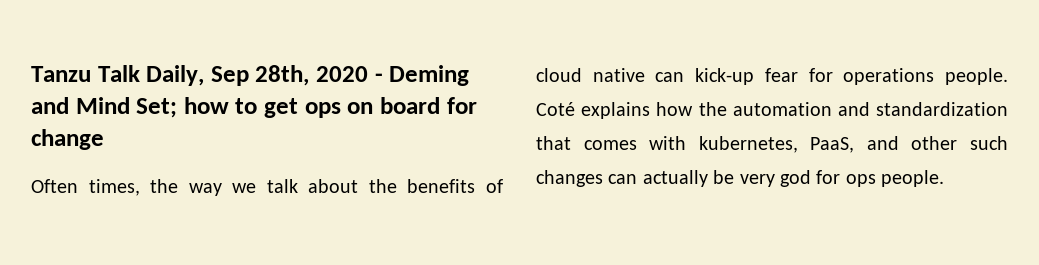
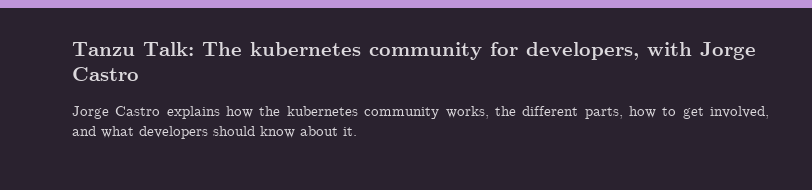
[97,65,470,86] [31,97,477,118] [31,129,104,150] [31,179,503,196] [536,68,1008,85] [536,102,1008,119] [536,136,1008,153] [536,170,945,187] Talk Daily, Sep 28th, 2020 - Deming and Mind Set; how to get ops on board for change // Often times, the way we talk about the benefits of cloud native can kick-up fear for operations people. Coté explains how the automation and standardization that comes with kubernetes, PaaS, and other such changes can actually be very god for ops people. -> [143,42,756,60] [72,67,139,81] [72,106,770,119] [72,126,357,139] Talk: The kubernetes community for developers, with Jorge Castro // Jorge Castro explains how the kubernetes community works, the different parts, how to get involved, and what developers should know about it.

